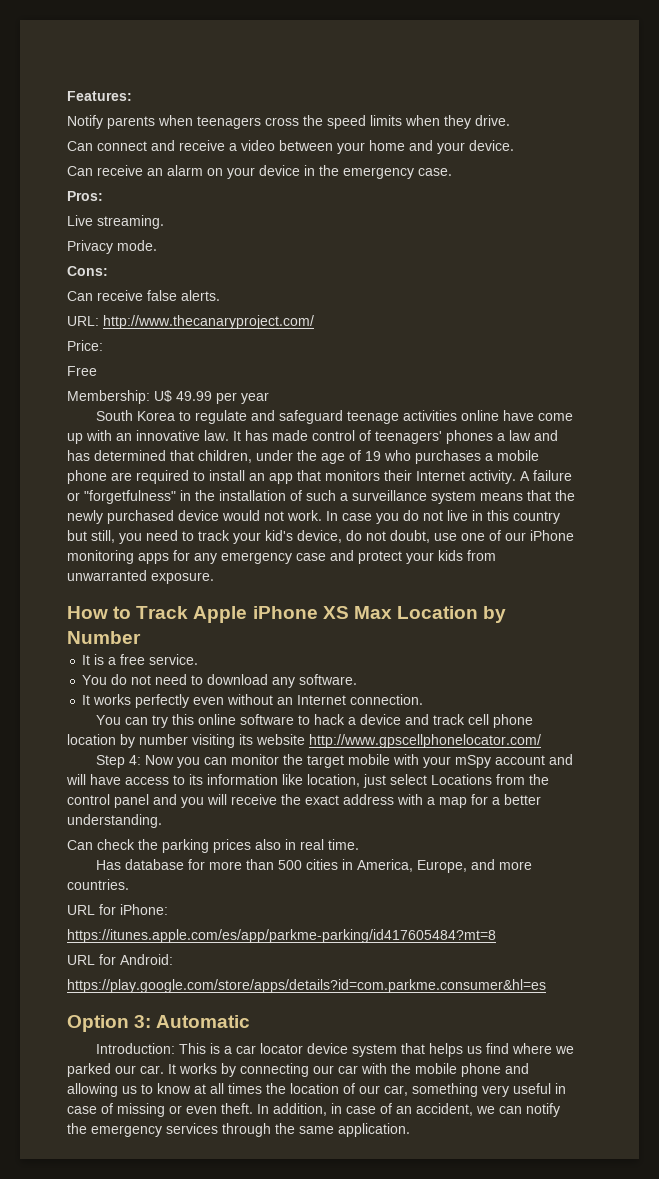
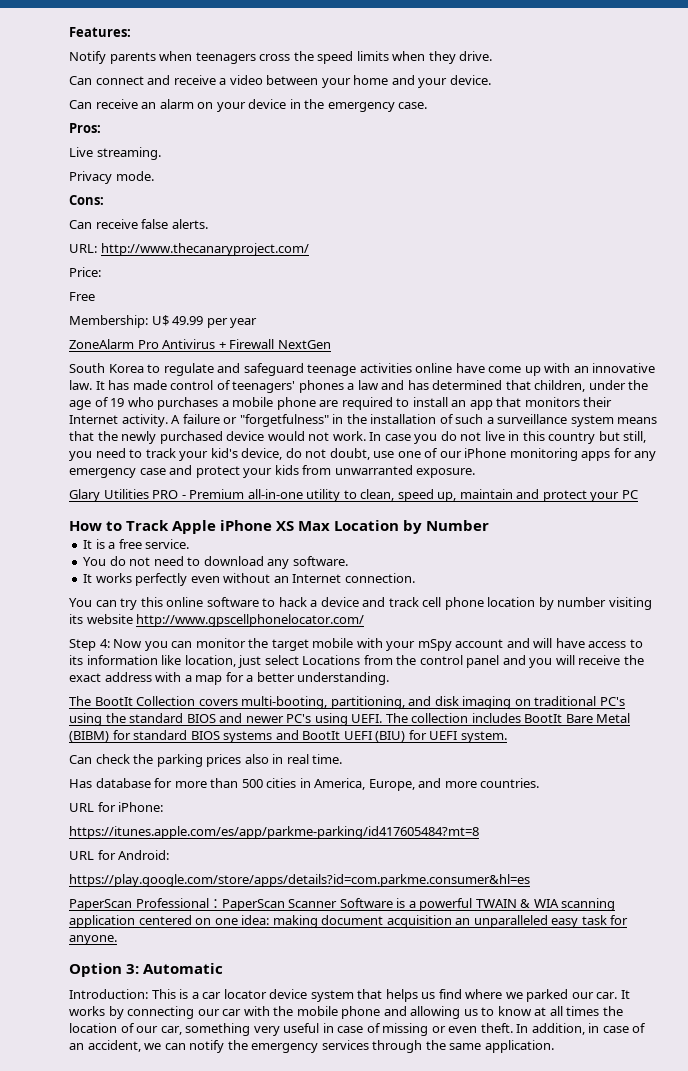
(269, 398) none -> [69,339,331,349] // ZoneAlarm Pro Antivirus + Firewall NextGen
(214, 578) none -> [69,489,638,502] // Glary Utilities PRO - Premium all-in-one utility to clean, speed up, maintain and protect your PC
(162, 821) none -> [69,696,625,709] [69,713,631,726] [69,730,507,743] // The BootIt Collection covers multi-booting, partitioning, and disk imaging on traditional PC's using the standard BIOS and newer PC's using UEFI. The collection includes BootIt Bare Metal (BIBM) for standard BIOS systems and BootIt UEFI (BIU) for UEFI system.
(546, 986) none -> [69,898,616,911] [69,915,629,928] [69,935,117,945] // PaperScan Professional：PaperScan Scanner Software is a powerful TWAIN & WIA scanning application centered on one idea: making document acquisition an unparalleled easy task for anyone.

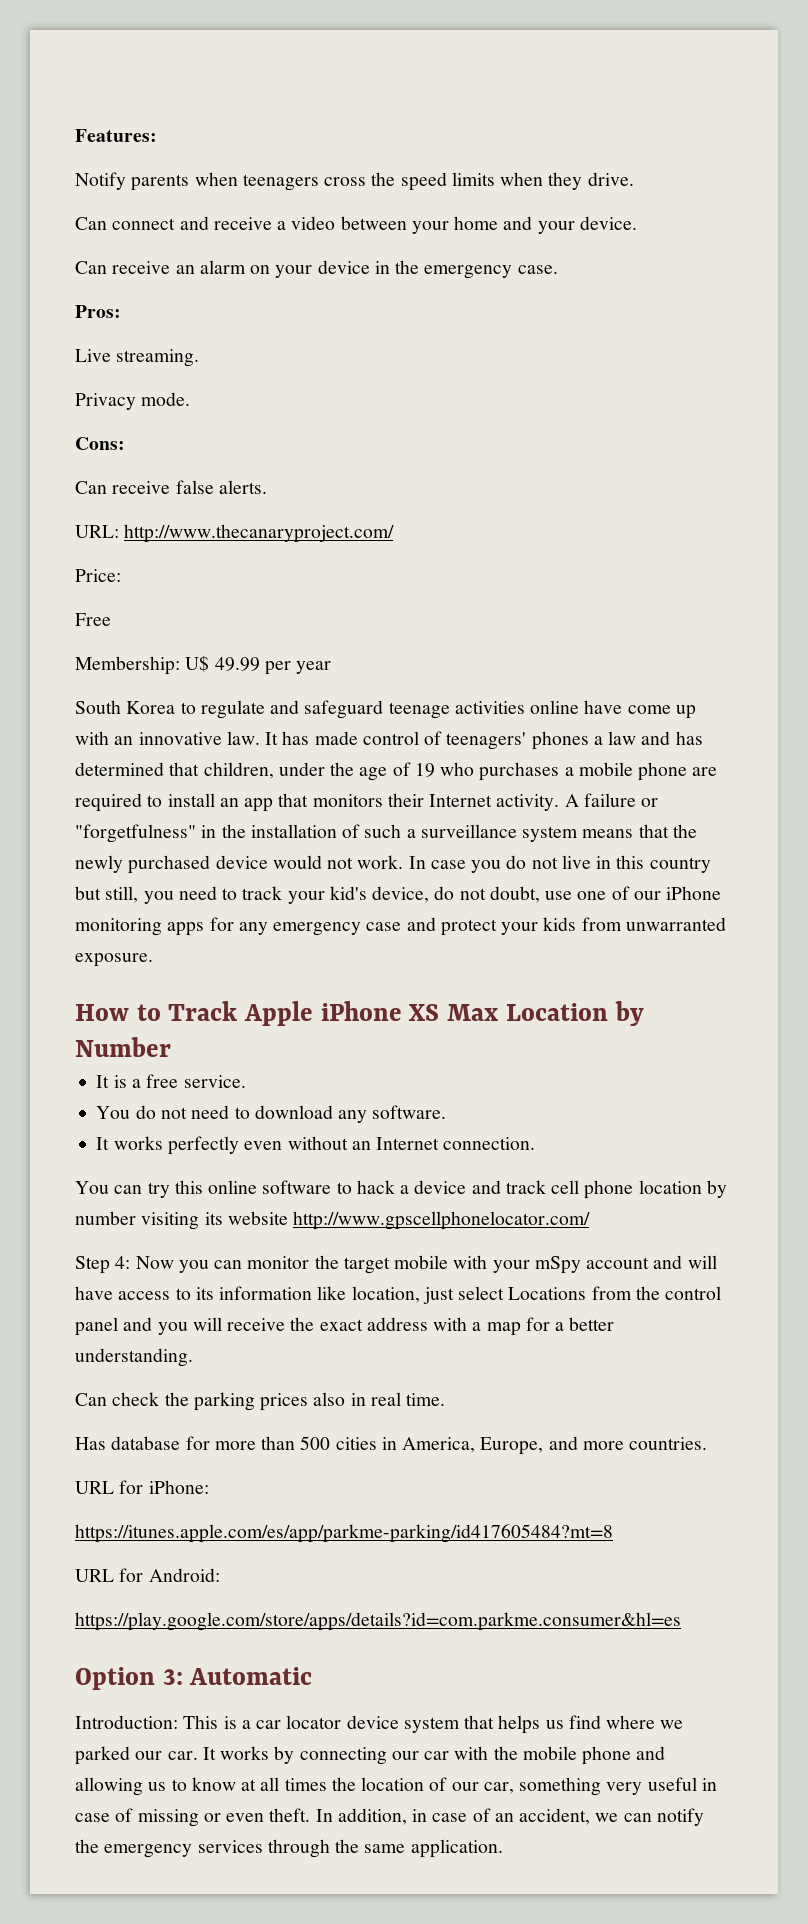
[69,339,331,349] // ZoneAlarm Pro Antivirus + Firewall NextGen -> (332, 667) none
[69,489,638,502] // Glary Utilities PRO - Premium all-in-one utility to clean, speed up, maintain and protect your PC -> (153, 960) none
[69,696,625,709] [69,713,631,726] [69,730,507,743] // The BootIt Collection covers multi-booting, partitioning, and disk imaging on traditional PC's using the standard BIOS and newer PC's using UEFI. The collection includes BootIt Bare Metal (BIBM) for standard BIOS systems and BootIt UEFI (BIU) for UEFI system. -> (193, 1357) none
[69,898,616,911] [69,915,629,928] [69,935,117,945] // PaperScan Professional：PaperScan Scanner Software is a powerful TWAIN & WIA scanning application centered on one idea: making document acquisition an unparalleled easy task for anyone. -> (681, 1621) none

